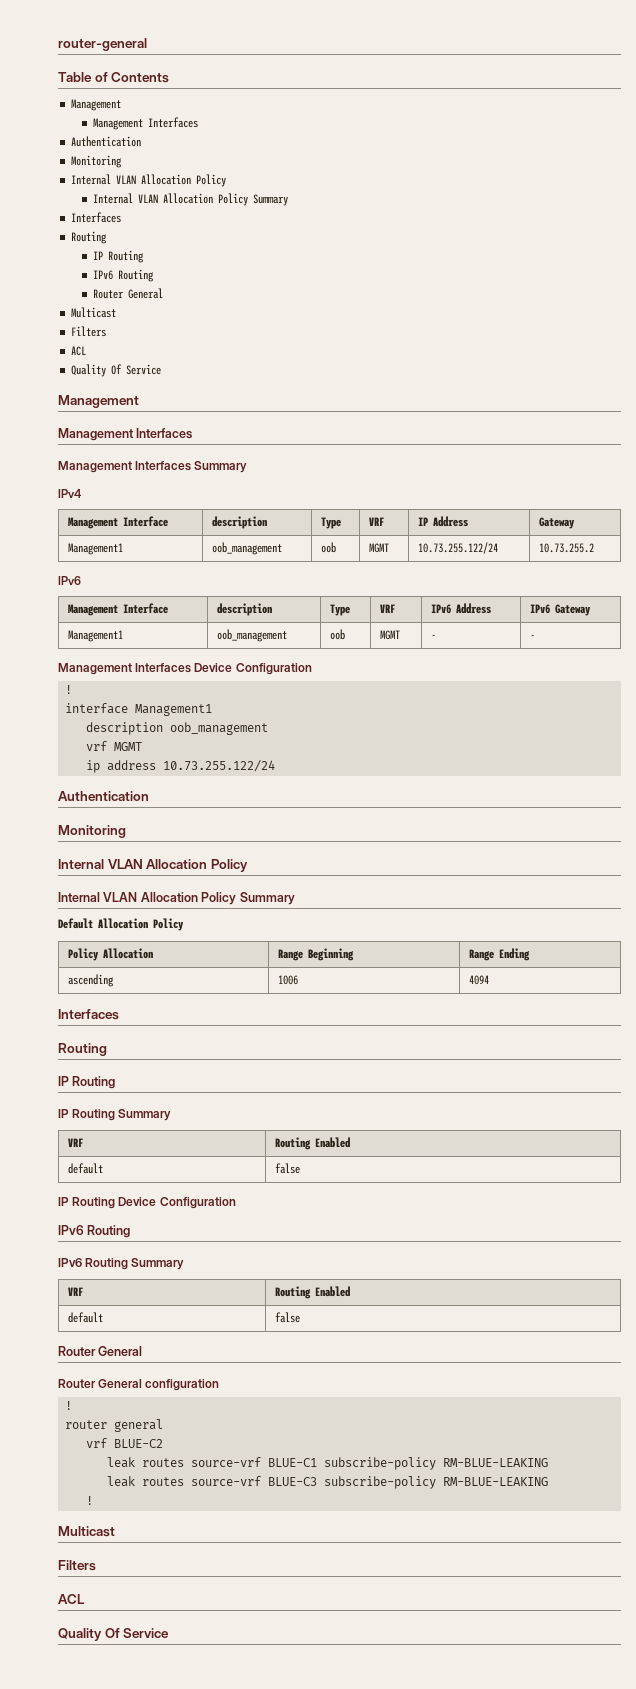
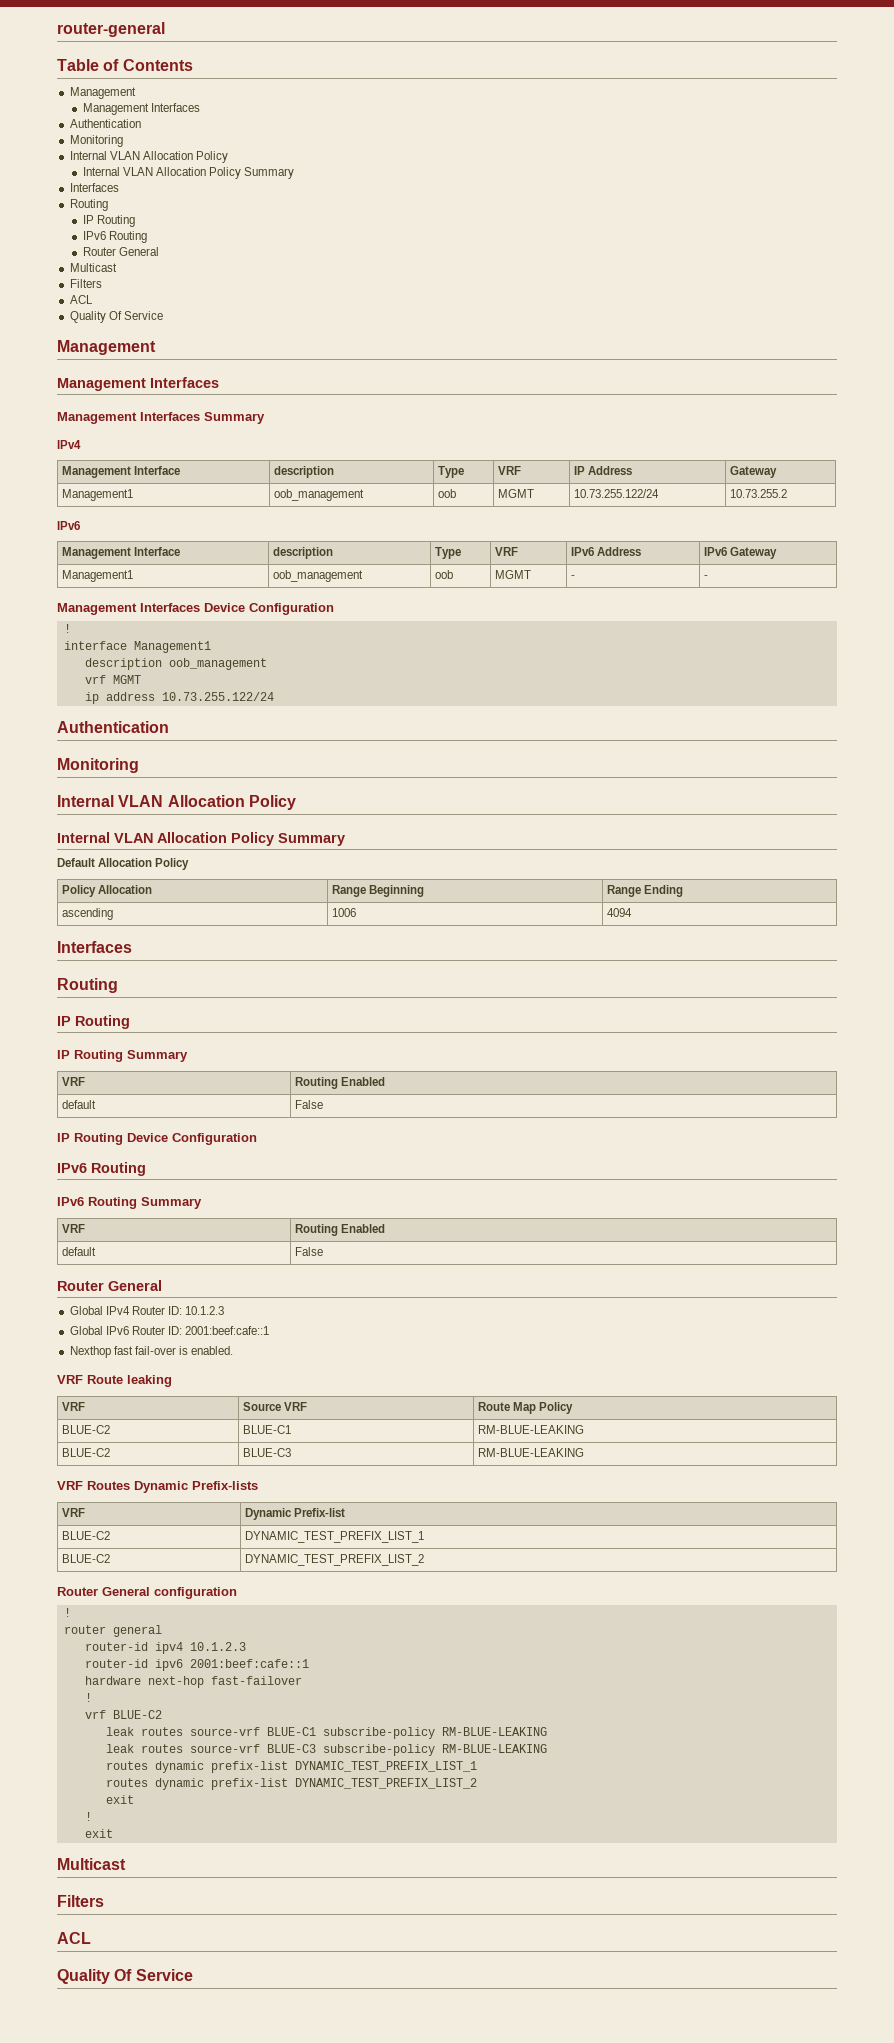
[274,1163,300,1174] false -> [294,1100,323,1109] False
[274,1312,300,1323] [58,1346,143,1356] false // Router General -> [294,1247,323,1256] [57,1280,162,1291] [69,1306,225,1315] [69,1326,270,1335] [69,1346,234,1358] [57,1375,172,1387] [61,1402,85,1411] [242,1402,307,1411] [477,1402,573,1414] [61,1425,110,1434] [242,1425,291,1434] [477,1425,584,1434] [61,1448,110,1457] [242,1448,291,1457] [477,1448,584,1457] [57,1481,258,1493] [61,1508,85,1517] [244,1508,345,1520] [61,1531,110,1540] [244,1531,424,1543] [61,1554,110,1563] [244,1554,424,1566] False // Router General // Global IPv4 Router ID: 10.1.2.3 // Global IPv6 Router ID: 2001:beef:cafe::1 // Nexthop fast fail-over is enabled. // VRF Route leaking // VRF | Source VRF | Route Map Policy // BLUE-C2 | BLUE-C1 | RM-BLUE-LEAKING // BLUE-C2 | BLUE-C3 | RM-BLUE-LEAKING // VRF Routes Dynamic Prefix-lists // VRF | Dynamic Prefix-list // BLUE-C2 | DYNAMIC_TEST_PREFIX_LIST_1 // BLUE-C2 | DYNAMIC_TEST_PREFIX_LIST_2
(164, 1425) none -> [84,1642,246,1654] [84,1659,309,1671] [84,1676,302,1688] [84,1693,92,1702] // router-id ipv4 10.1.2.3 // router-id ipv6 2001:beef:cafe::1 // hardware next-hop fast-failover // !
[86,1496,94,1505] // ! -> [105,1761,477,1773] [105,1778,477,1790] [105,1795,134,1804] [84,1812,92,1821] [84,1829,113,1838] // routes dynamic prefix-list DYNAMIC_TEST_PREFIX_LIST_1 // routes dynamic prefix-list DYNAMIC_TEST_PREFIX_LIST_2 // exit // ! // exit

